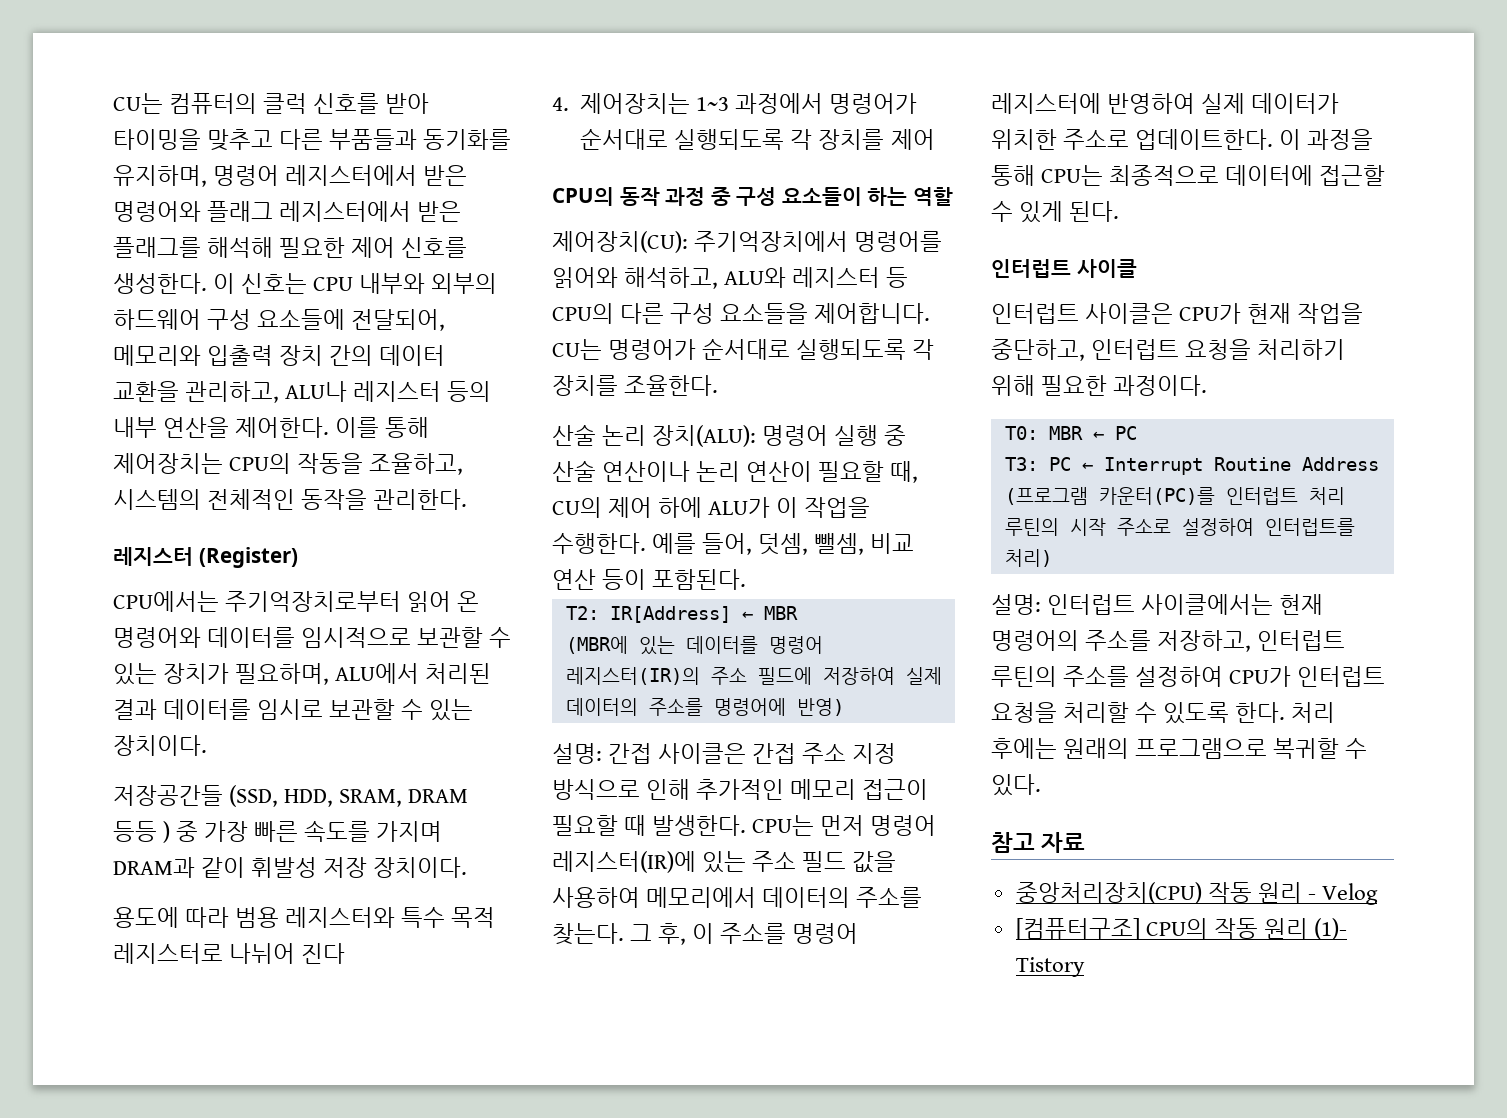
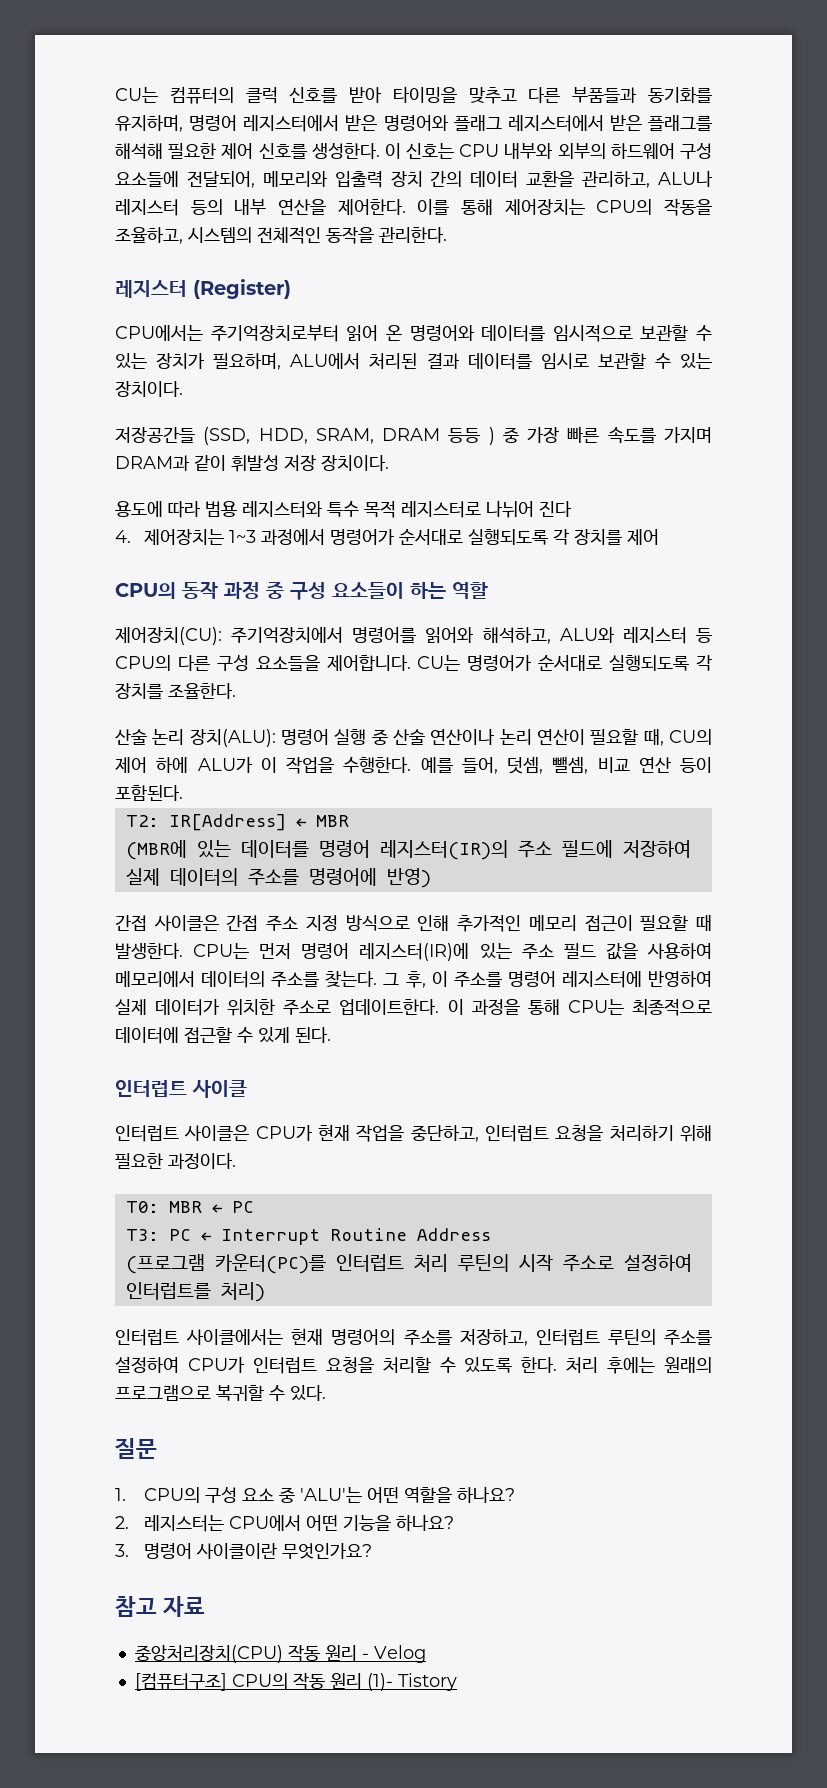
[552,743,602,764] 설명: -> (431, 878) none
[991,594,1041,615] 설명: -> (265, 1292) none
(1041, 785) none -> [115,1438,157,1459] [115,1486,516,1503] [115,1514,455,1532] [115,1543,373,1559] // 질문 // 1. CPU의 구성 요소 중 'ALU'는 어떤 역할을 하나요? // 2. 레지스터는 CPU에서 어떤 기능을 하나요? // 3. 명령어 사이클이란 무엇인가요?

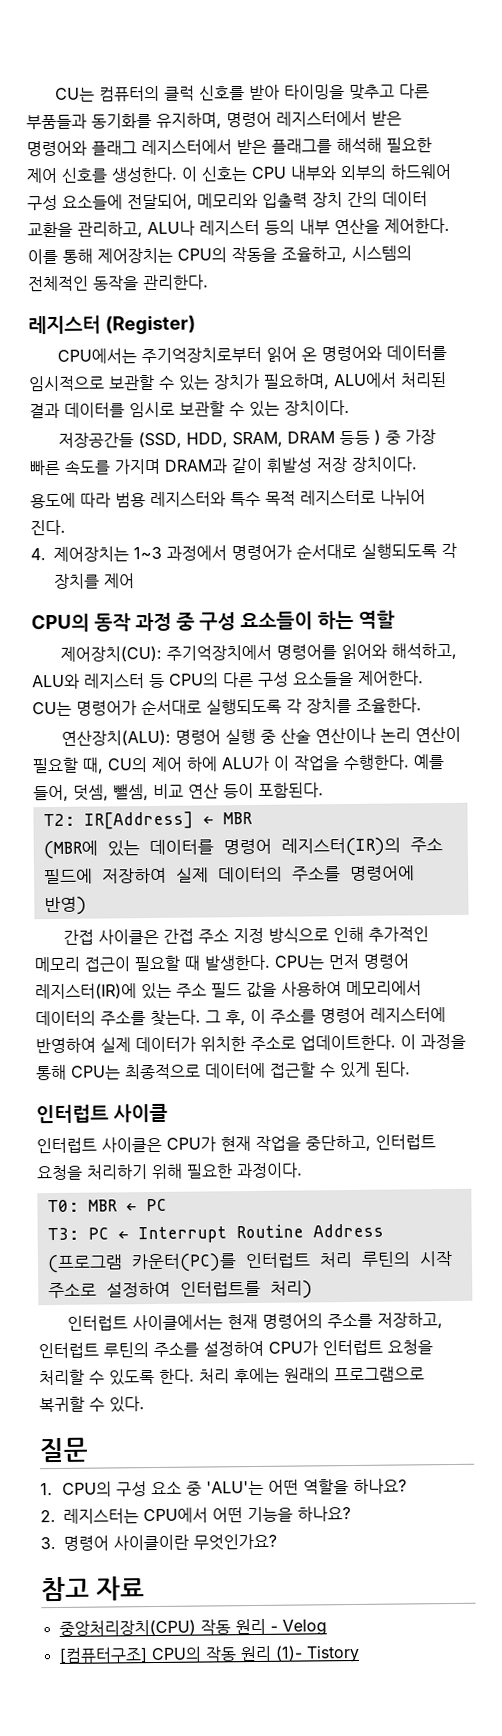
[539,501,572,517] 진다 -> [30,519,66,536] 진다.
[326,655,411,671] 제어합니다. -> [358,670,424,686] 제어한다.
[115,729,276,747] 산술 논리 장치(ALU): -> [61,729,172,746] 연산장치(ALU):

